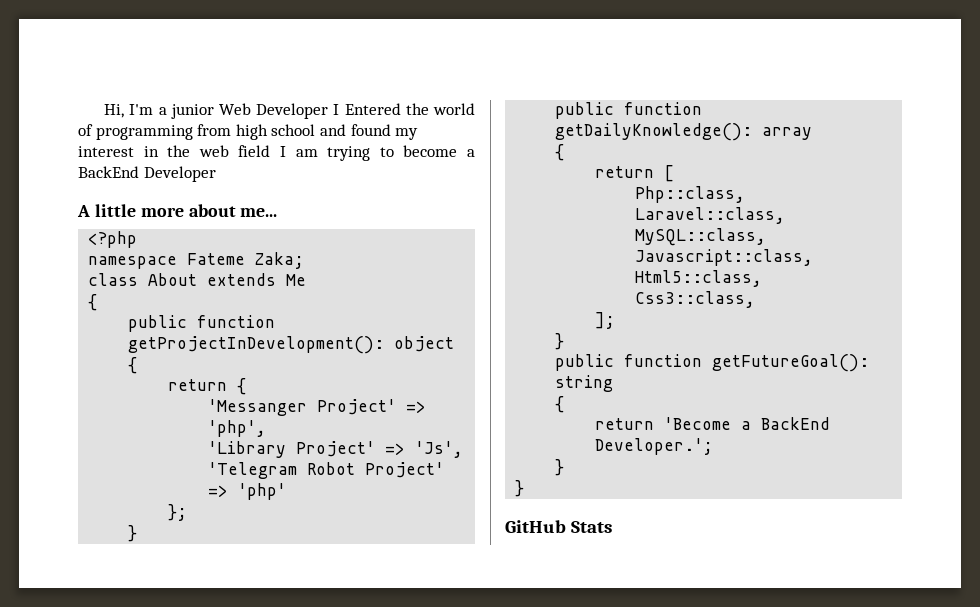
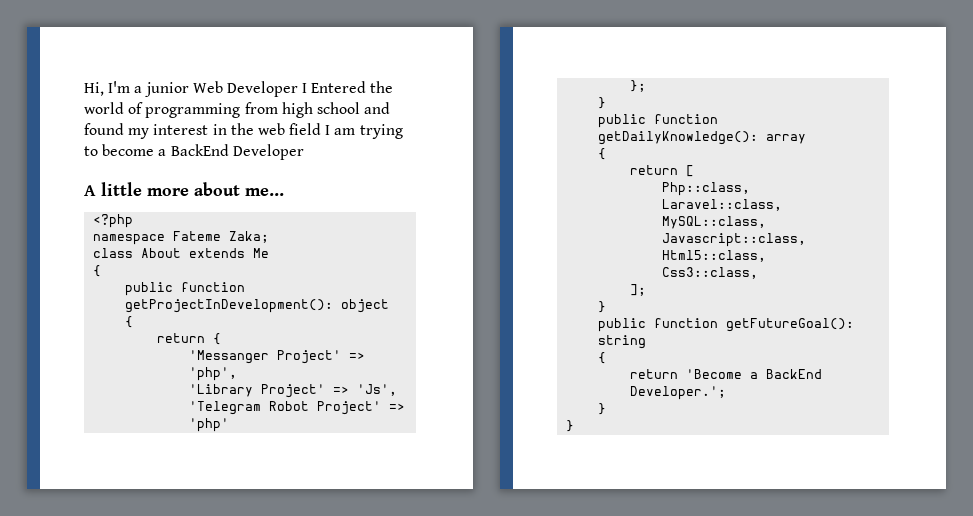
[505,520,612,533] // GitHub Stats -> (575, 426) none

